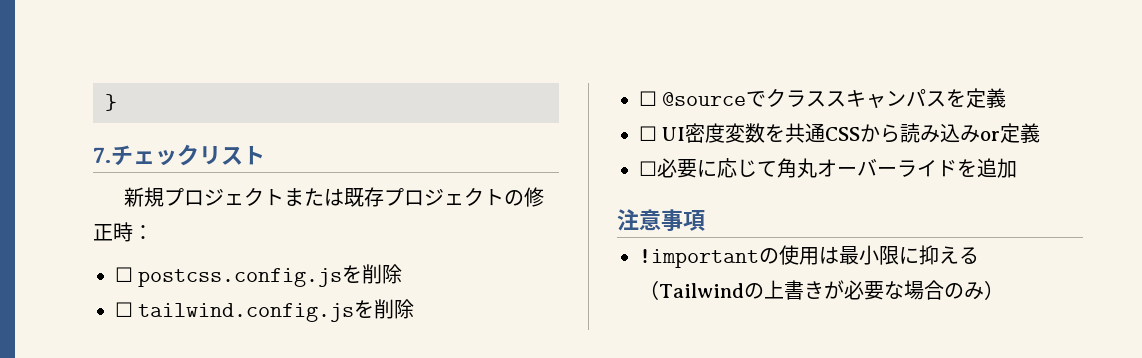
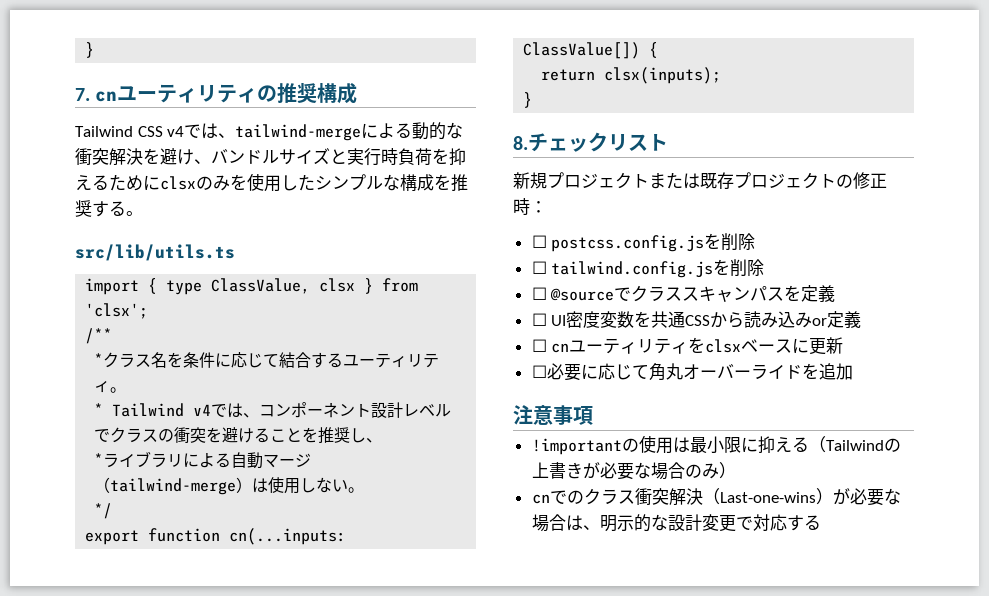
(111, 155) none -> [95,82,358,104] [75,122,464,141] [75,148,466,166] [75,173,468,192] [75,200,143,217] [75,244,235,261] [85,278,419,295] [85,303,149,319] [85,328,113,344] [94,352,440,368] [94,381,127,393] [94,402,452,418] [94,427,383,444] [94,451,312,469] [94,477,365,495] [94,503,113,519] [85,528,347,545] [523,42,659,59] [541,67,722,84] [523,92,533,108] [513,136,528,150] cnユーティリティの推奨構成 // Tailwind CSS v4では、tailwind-mergeによる動的な衝突解決を避け、バンドルサイズと実行時負荷を抑えるためにclsxのみを使用したシンプルな構成を推奨する。 // src/lib/utils.ts // import { type ClassValue, clsx } from 'clsx'; // /** // *クラス名を条件に応じて結合するユーティリティ。 // * Tailwind v4では、コンポーネント設計レベルでクラスの衝突を避けることを推奨し、 // *ライブラリによる自動マージ（tailwind-merge）は使用しない。 // */ // export function cn(...inputs: ClassValue[]) { // return clsx(inputs); // } // 8.
(1041, 133) none -> [531,337,844,355] // ☐ cnユーティリティをclsxベースに更新
(1004, 290) none -> [531,488,901,506] [531,514,821,532] // cnでのクラス衝突解決（Last-one-wins）が必要な場合は、明示的な設計変更で対応する

